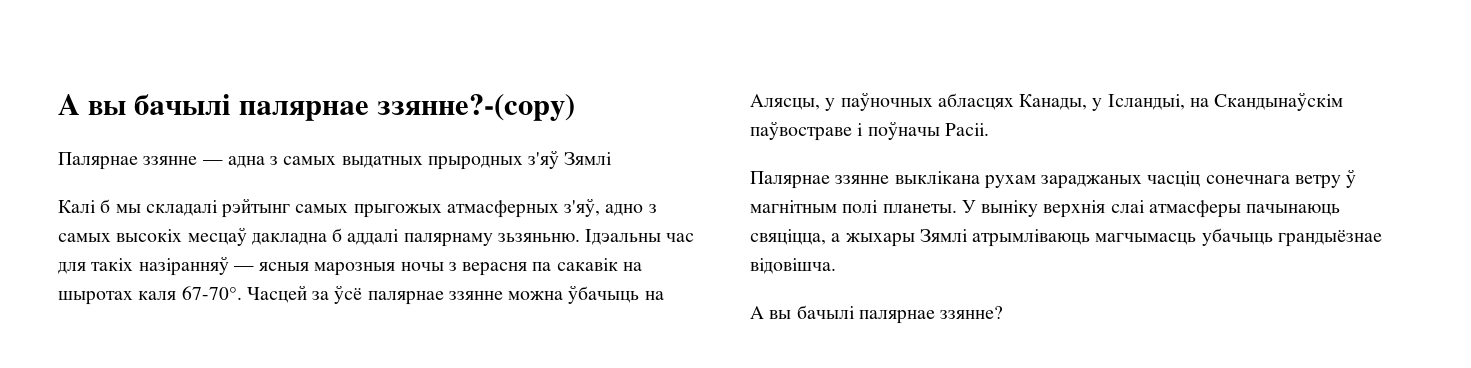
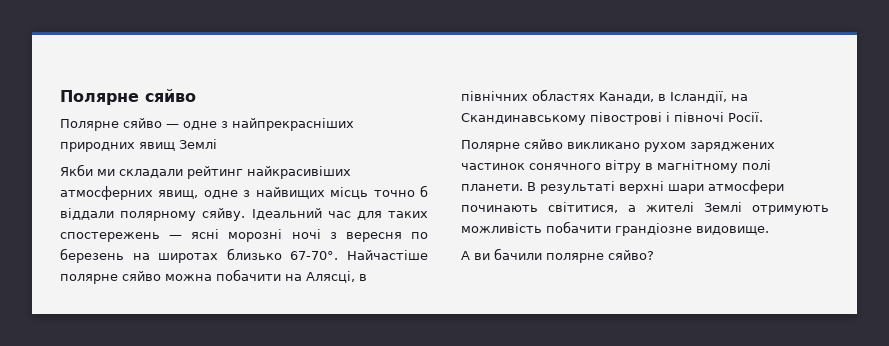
[58,94,575,121] [58,150,613,170] [58,198,657,218] [58,227,695,247] [58,256,642,276] [58,285,664,305] [750,92,1344,111] [750,121,989,141] [750,169,1357,189] [750,200,1341,218] [750,228,1382,247] [750,258,836,274] [750,305,1004,324] А вы бачылі палярнае ззянне?-(copy) // Палярнае ззянне — адна з самых выдатных прыродных з'яў Зямлі // Калі б мы складалі рэйтынг самых прыгожых атмасферных з'яў, адно з самых высокіх месцаў дакладна б аддалі палярнаму зьзяньню. Ідэальны час для такіх назіранняў — ясныя марозныя ночы з верасня па сакавік на шыротах каля 67-70°. Часцей за ўсё палярнае ззянне можна ўбачыць на Алясцы, у паўночных абласцях Канады, у Ісландыі, на Скандынаўскім паўвостраве і поўначы Расіі. // Палярнае ззянне выклікана рухам зараджаных часціц сонечнага ветру ў магнітным полі планеты. У выніку верхнія слаі атмасферы пачынаюць свяціцца, а жыхары Зямлі атрымліваюць магчымасць убачыць грандыёзнае відовішча. // А вы бачылі палярнае ззянне? -> [60,89,196,105] [60,118,354,131] [60,139,217,152] [60,164,351,179] [60,185,428,200] [60,208,429,221] [60,229,429,242] [60,248,428,263] [60,269,367,284] [461,89,748,103] [461,112,763,125] [461,139,775,152] [461,160,771,173] [461,180,784,194] [461,202,829,215] [461,221,769,236] [461,248,654,263] Полярне сяйво // Полярне сяйво — одне з найпрекрасніших природних явищ Землі // Якби ми складали рейтинг найкрасивіших атмосферних явищ, одне з найвищих місць точно б віддали полярному сяйву. Ідеальний час для таких спостережень — ясні морозні ночі з вересня по березень на широтах близько 67-70°. Найчастіше полярне сяйво можна побачити на Алясці, в північних областях Канади, в Ісландії, на Скандинавському півострові і півночі Росії. // Полярне сяйво викликано рухом заряджених частинок сонячного вітру в магнітному полі планети. В результаті верхні шари атмосфери починають світитися, а жителі Землі отримують можливість побачити грандіозне видовище. // А ви бачили полярне сяйво?

